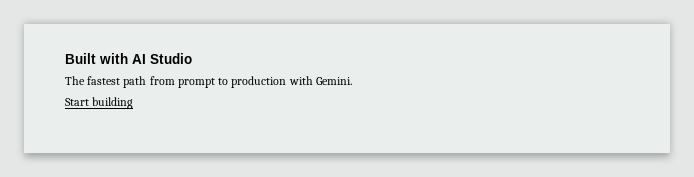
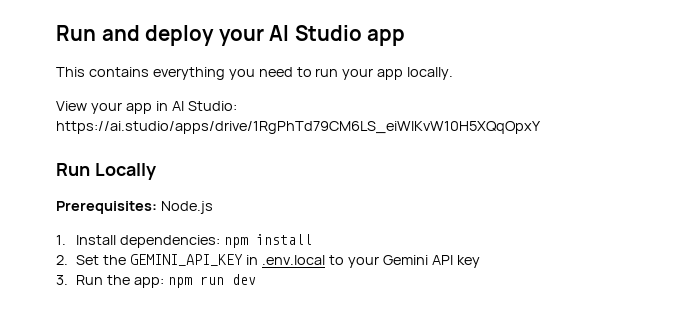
[65,53,192,64] [65,76,352,88] [65,97,134,109] Built with AI Studio // The fastest path from prompt to production with Gemini. // Start building -> [56,25,406,46] [56,67,454,80] [56,101,237,114] [56,121,541,134] [56,163,156,180] [56,201,213,214] [56,234,313,248] [56,254,480,268] [56,274,257,288] Run and deploy your AI Studio app // This contains everything you need to run your app locally. // View your app in AI Studio: https://ai.studio/apps/drive/1RgPhTd79CM6LS_eiWlKvW10H5XQqOpxY // Run Locally // Prerequisites: Node.js // 1. Install dependencies: npm install // 2. Set the GEMINI_API_KEY in .env.local to your Gemini API key // 3. Run the app: npm run dev

